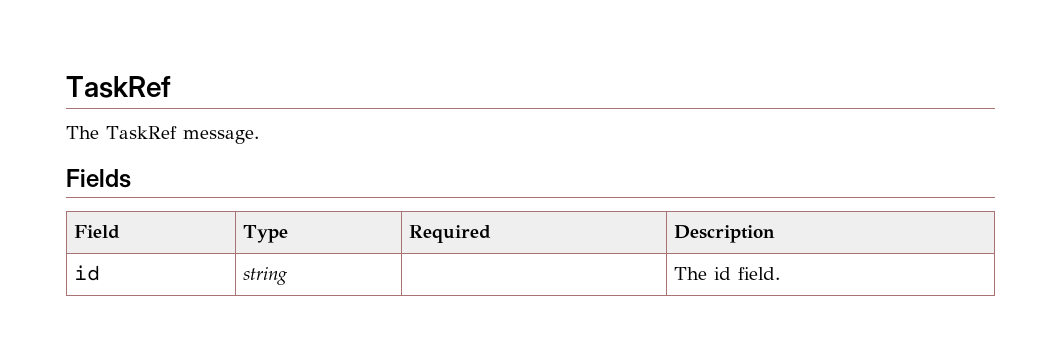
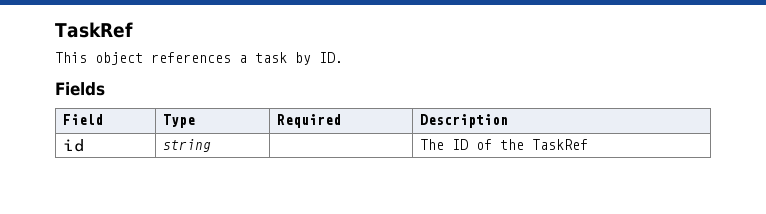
[66,126,259,144] The TaskRef message. -> [55,52,343,65] This object references a task by ID.
[714,267,781,280] id field. -> [452,139,589,150] ID of the TaskRef

